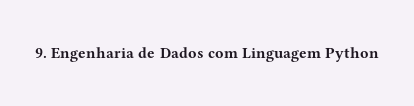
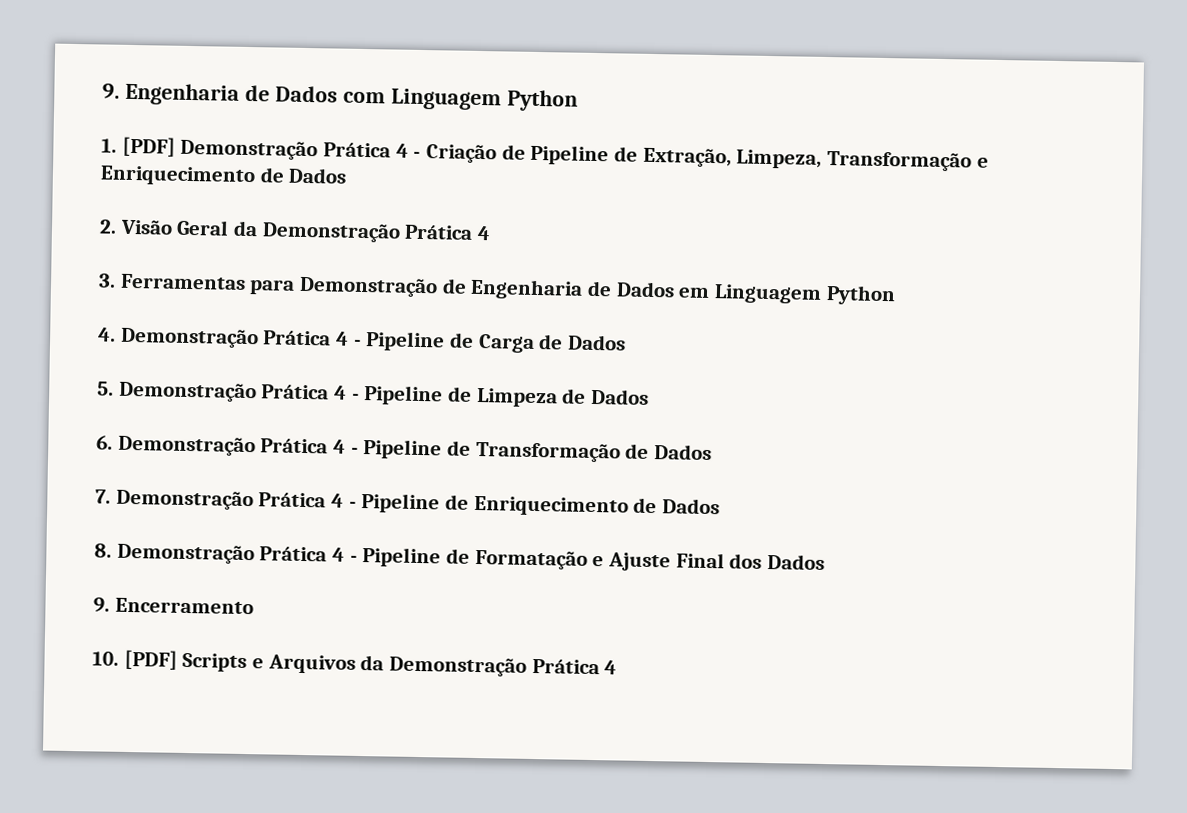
(380, 54) none -> [101,136,989,172] [100,165,348,187] [99,219,492,243] [98,273,896,306] [98,327,627,353] [97,381,650,408] [96,435,713,463] [95,489,721,517] [94,543,826,572] [93,597,254,615] [92,649,618,677] // 1. [PDF] Demonstração Prática 4 - Criação de Pipeline de Extração, Limpeza, Transformação e Enriquecimento de Dados // 2. Visão Geral da Demonstração Prática 4 // 3. Ferramentas para Demonstração de Engenharia de Dados em Linguagem Python // 4. Demonstração Prática 4 - Pipeline de Carga de Dados // 5. Demonstração Prática 4 - Pipeline de Limpeza de Dados // 6. Demonstração Prática 4 - Pipeline de Transformação de Dados // 7. Demonstração Prática 4 - Pipeline de Enriquecimento de Dados // 8. Demonstração Prática 4 - Pipeline de Formatação e Ajuste Final dos Dados // 9. Encerramento // 10. [PDF] Scripts e Arquivos da Demonstração Prática 4

